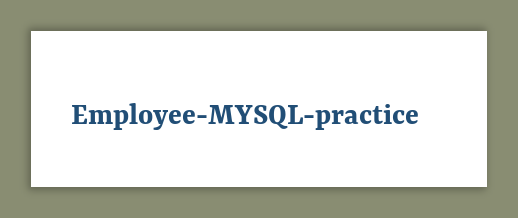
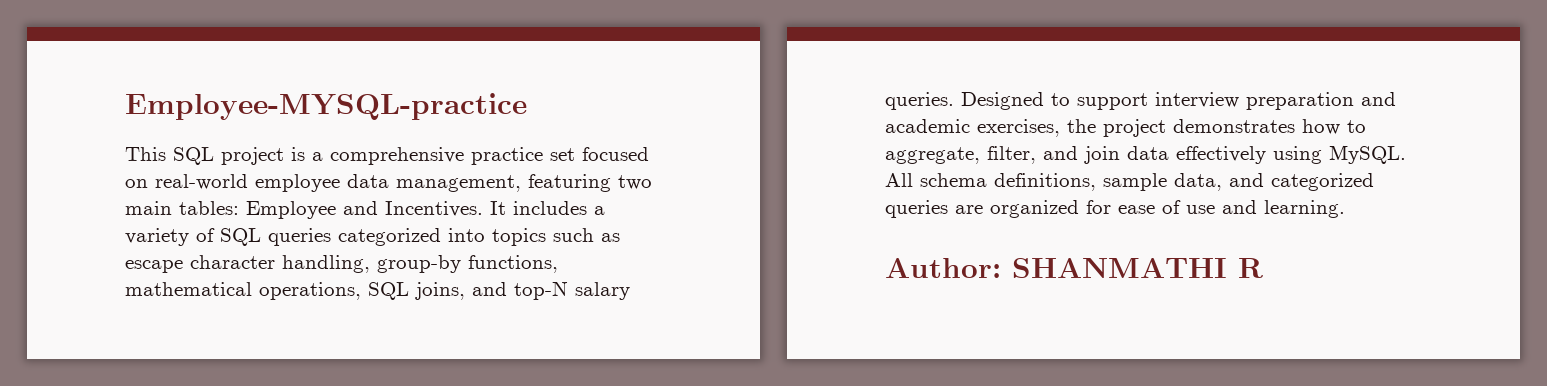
(419, 116) none -> [125,147,649,165] [125,174,652,192] [125,201,605,219] [125,228,620,246] [125,255,558,273] [125,281,630,300] [885,92,1396,110] [885,119,1366,137] [885,145,1406,164] [885,173,1374,191] [885,200,1345,218] [885,258,1263,278] // This SQL project is a comprehensive practice set focused on real-world employee data management, featuring two main tables: Employee and Incentives. It includes a variety of SQL queries categorized into topics such as escape character handling, group-by functions, mathematical operations, SQL joins, and top-N salary queries. Designed to support interview preparation and academic exercises, the project demonstrates how to aggregate, filter, and join data effectively using MySQL. All schema definitions, sample data, and categorized queries are organized for ease of use and learning. // Author: SHANMATHI R

